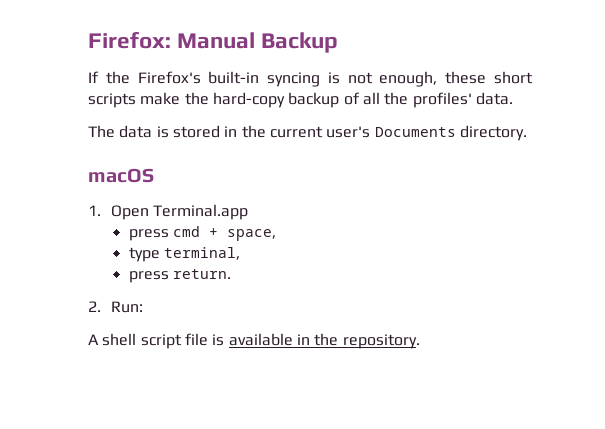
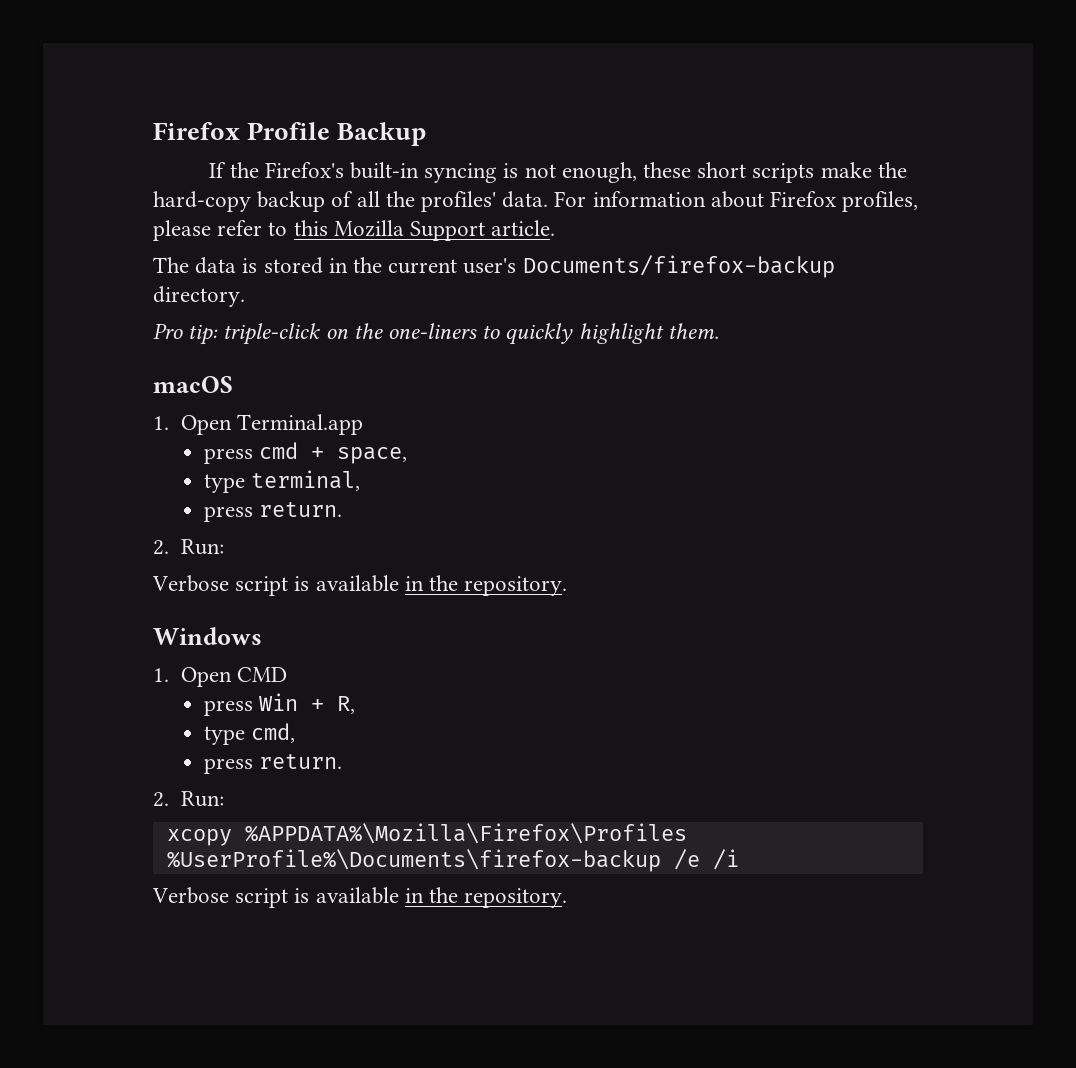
[88,32,256,49] Firefox: Manual -> [153,122,331,140] Firefox Profile
(513, 98) none -> [554,191,919,212] [153,220,556,241] For information about Firefox profiles, please refer to this Mozilla Support article.
[374,127,456,137] Documents -> [522,255,835,278] Documents/firefox-backup
(527, 133) none -> [153,323,719,345] // Pro tip: triple-click on the one-liners to quickly highlight them.
[88,333,420,349] A shell script file is available in the repository. -> [152,575,568,596] [153,627,262,645] [153,667,287,687] [204,693,356,716] [204,723,296,745] [204,754,343,774] [153,791,224,807] [166,823,687,846] [166,849,739,872] [152,887,568,908] Verbose script is available in the repository. // Windows // 1. Open CMD // press Win + R, // type cmd, // press return. // 2. Run: // xcopy %APPDATA%\Mozilla\Firefox\Profiles %UserProfile%\Documents\firefox-backup /e /i // Verbose script is available in the repository.

